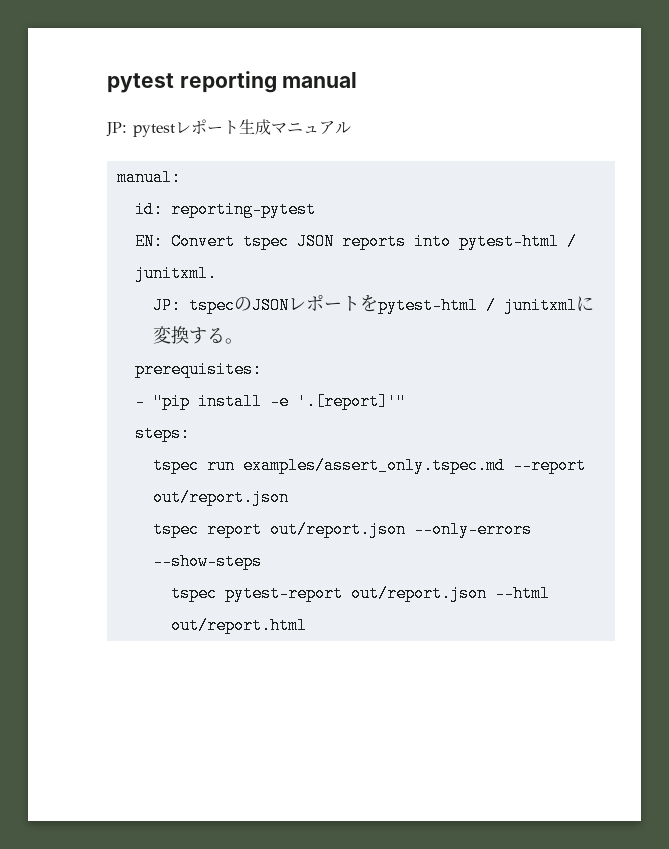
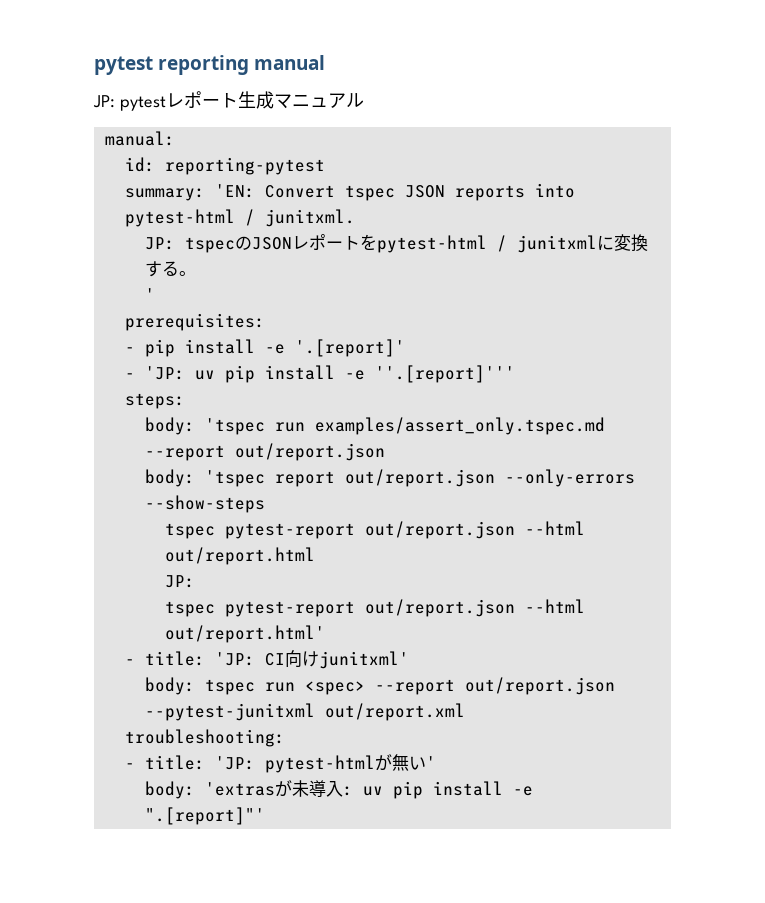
[134,233,163,250] EN: -> [124,184,255,201] summary: 'EN:
(243, 341) none -> [144,288,155,301] // '
[152,393,406,410] "pip install -e '.[report]'" -> [144,339,405,357] [124,365,515,383] pip install -e '.[report]' // - 'JP: uv pip install -e ''.[report]'''
[152,457,199,474] tspec -> [144,417,265,435] body: 'tspec
[152,521,199,538] tspec -> [144,469,265,487] body: 'tspec
(307, 625) none -> [164,575,195,588] [164,599,585,617] [164,625,325,643] [124,650,409,669] [144,677,615,695] [144,703,465,721] [124,729,285,747] [124,754,436,773] [144,780,533,799] [144,807,265,825] // JP: // tspec pytest-report out/report.json --html out/report.html' // - title: 'JP: CI向けjunitxml' // body: tspec run <spec> --report out/report.json --pytest-junitxml out/report.xml // troubleshooting: // - title: 'JP: pytest-htmlが無い' // body: 'extrasが未導入: uv pip install -e ".[report]"'

